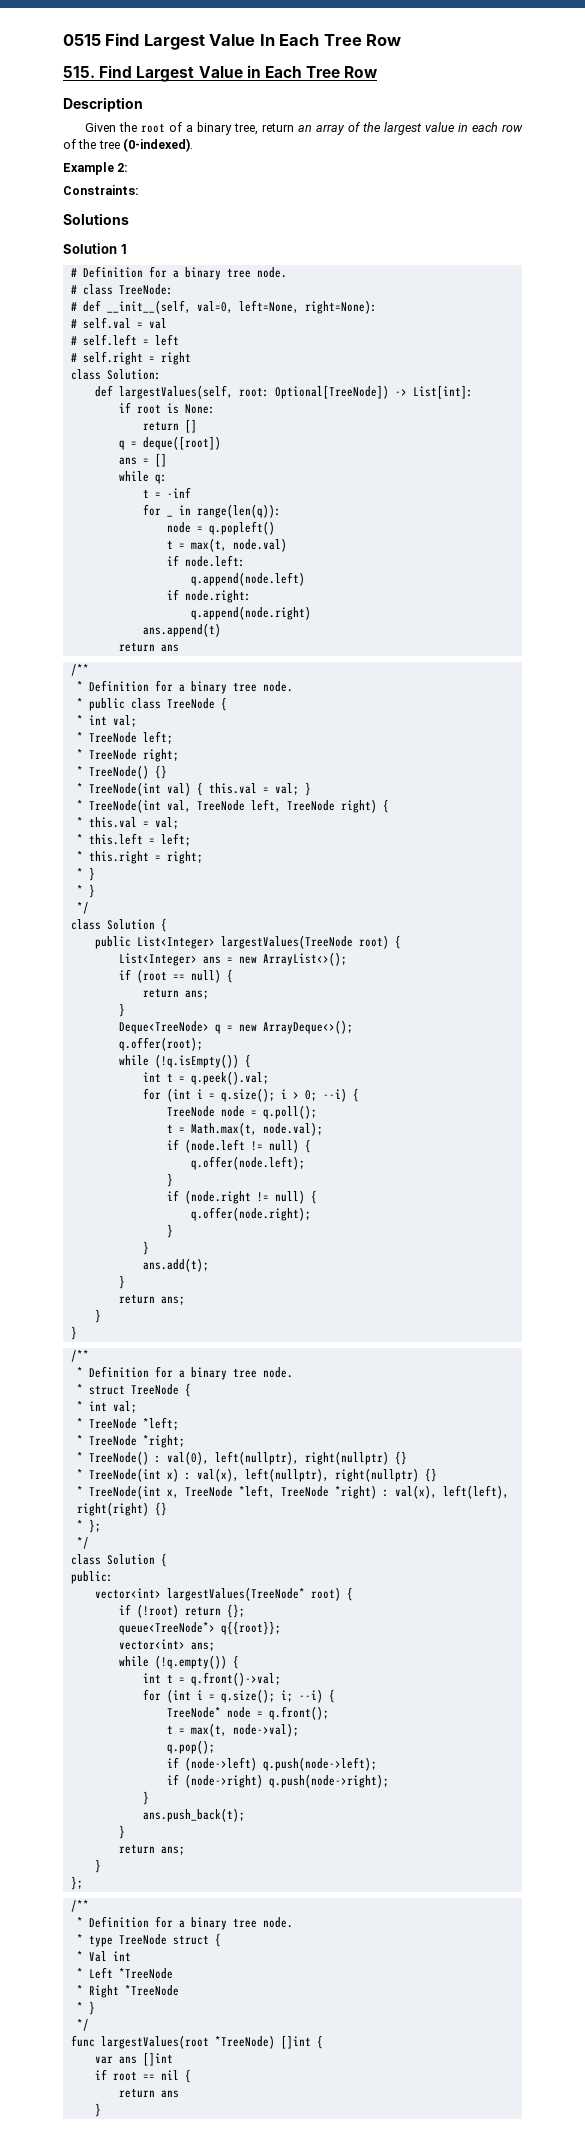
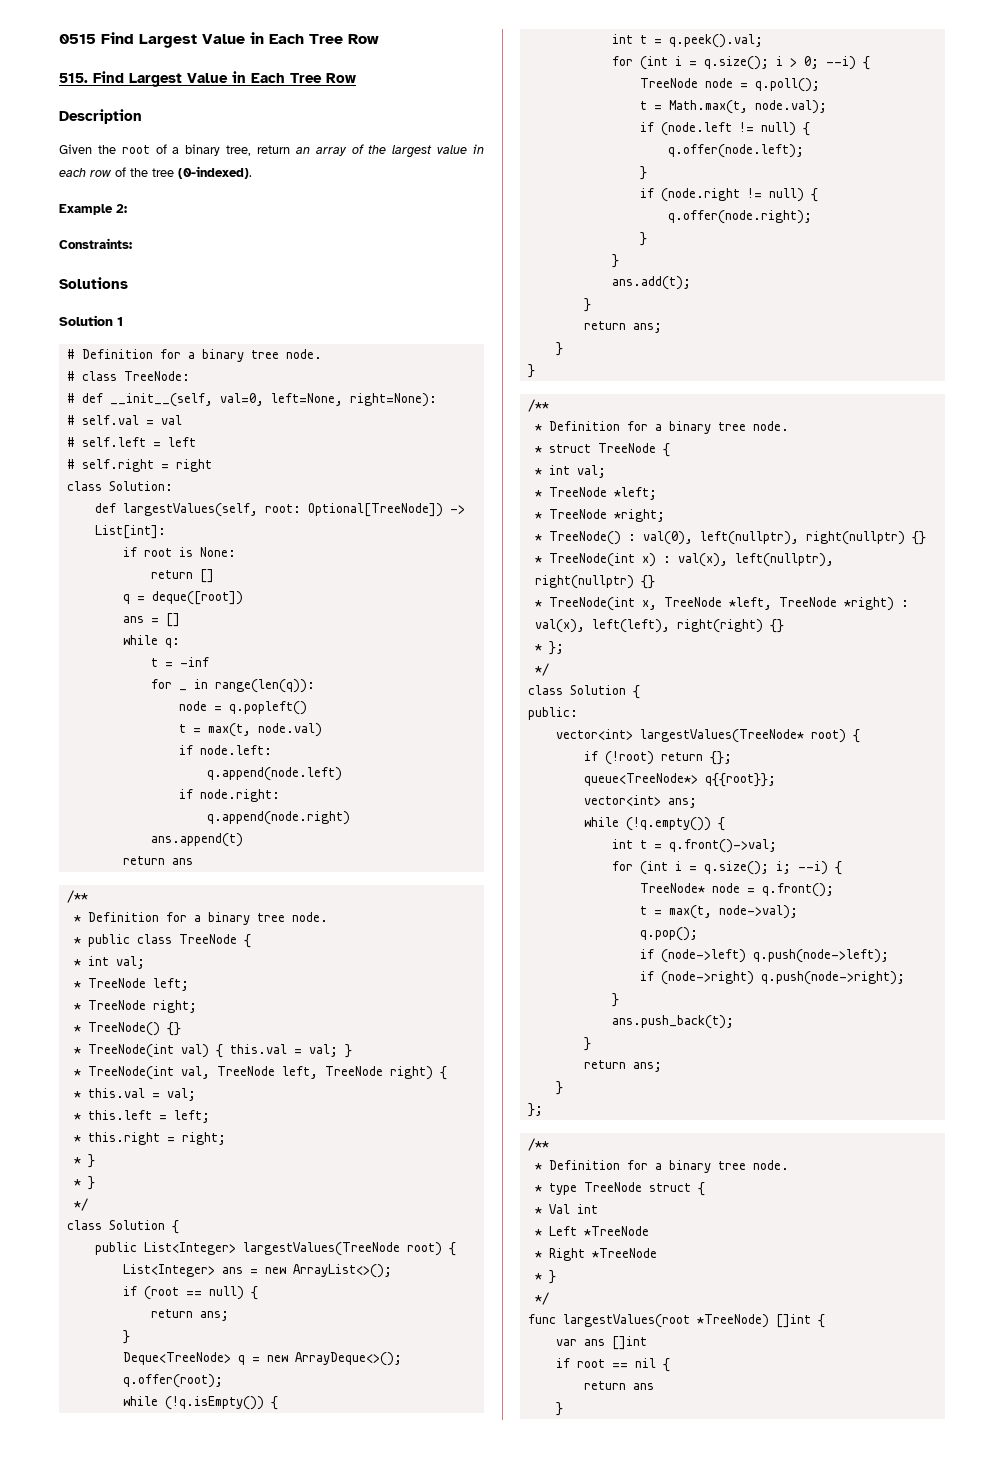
[259,34,275,46] In -> [250,32,264,44] in

